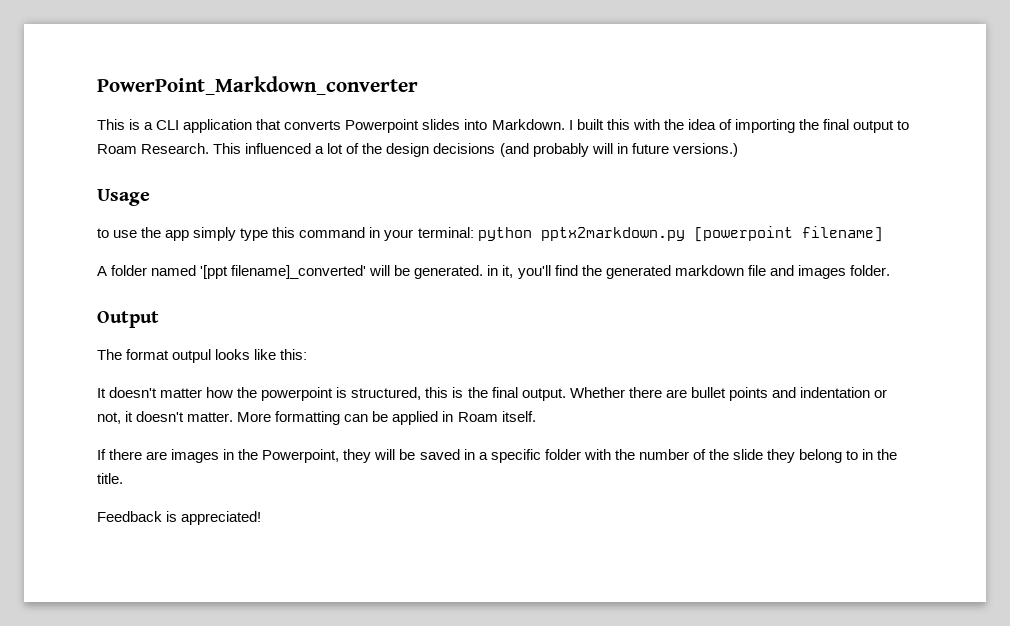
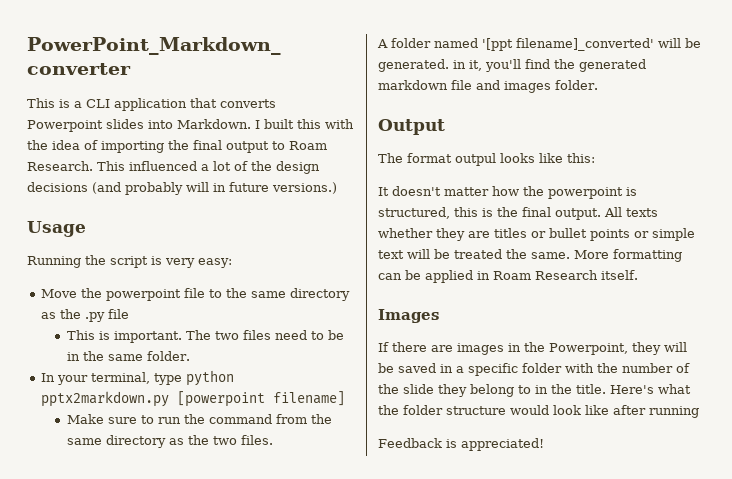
[97,226,883,242] to use the app simply type this command in your terminal: python pptx2markdown.py [powerpoint filename] -> [27,255,232,268] [41,288,351,301] [41,309,130,322] [66,330,344,343] [66,351,190,361] [41,370,235,386] [41,391,346,407] [66,414,332,424] [66,435,273,448] Running the script is very easy: // Move the powerpoint file to the same directory as the .py file // This is important. The two files need to be in the same folder. // In your terminal, type python pptx2markdown.py [powerpoint filename] // Make sure to run the command from the same directory as the two files.
[569,387,887,401] [97,411,234,424] Whether there are bullet points and indentation or not, it doesn't matter. -> [604,207,658,217] [378,228,695,241] [378,249,570,259] All texts whether they are titles or bullet points or simple text will be treated the same.
(498, 417) none -> [535,270,598,280] Research
(536, 416) none -> [378,309,439,323] // Images
(123, 478) none -> [610,384,691,394] [378,405,699,418] Here's what the folder structure would look like after running

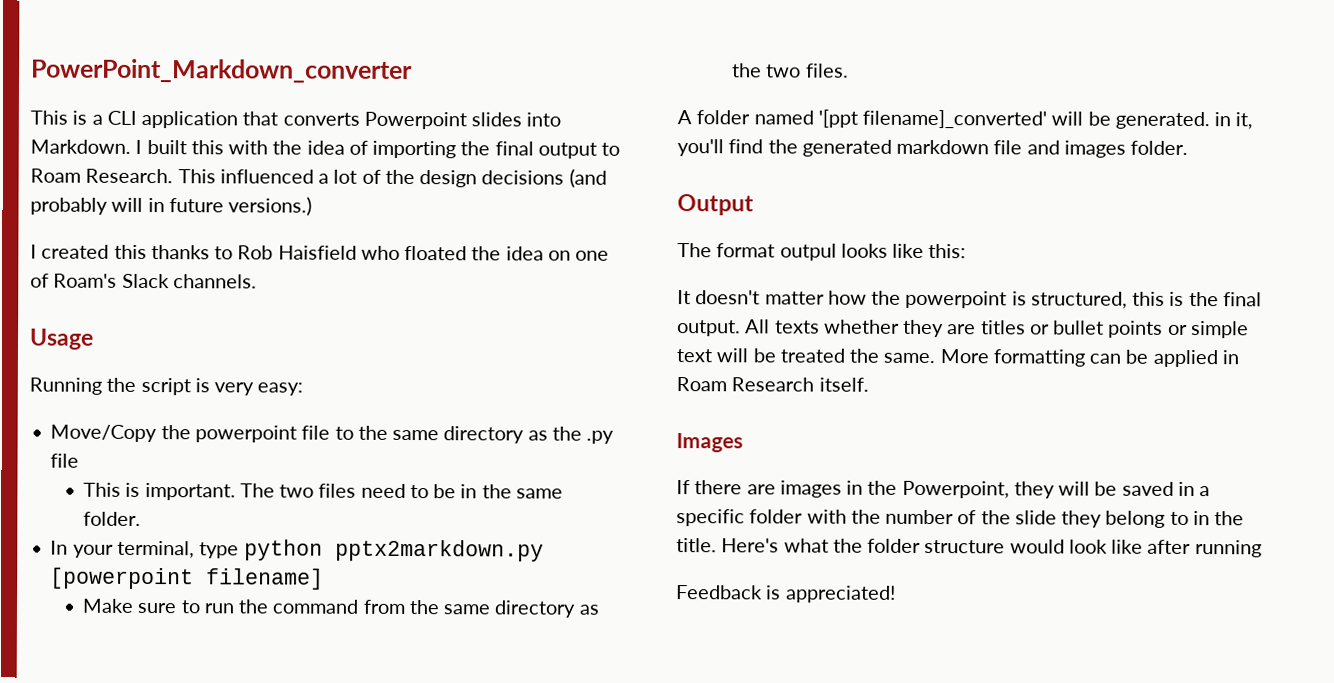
(337, 188) none -> [30,244,610,261] [30,273,257,289] // I created this thanks to Rob Haisfield who floated the idea on one of Roam's Slack channels.
[41,289,78,298] Move -> [50,424,158,443] Move/Copy

